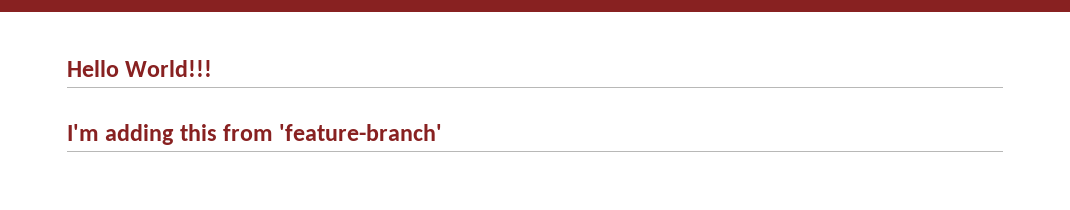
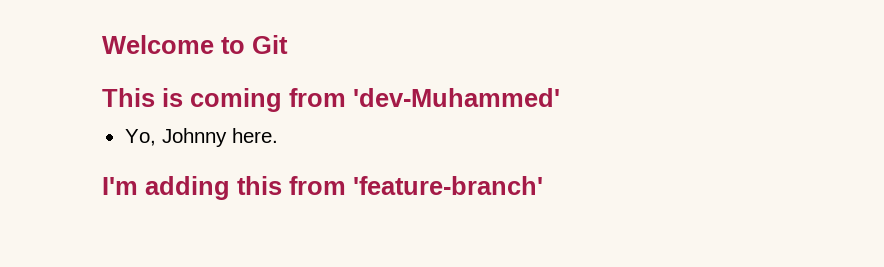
[67,60,213,77] Hello World!!! -> [102,35,288,54] [102,88,560,112] [124,128,278,147] Welcome to Git // This is coming from 'dev-Muhammed' // Yo, Johnny here.

